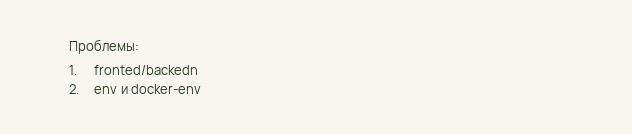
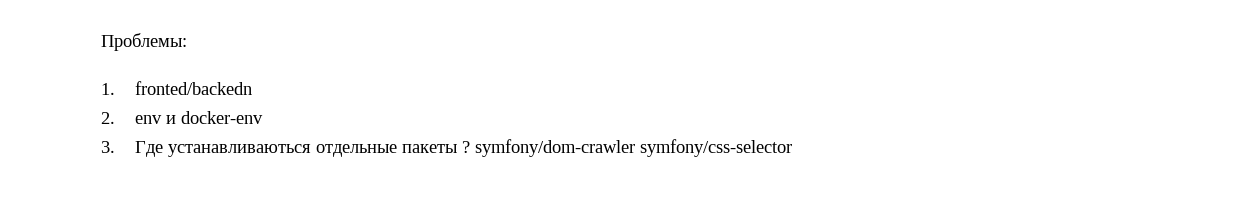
(202, 89) none -> [101,139,792,157] // 3. Где устанавливаються отдельные пакеты ? symfony/dom-crawler symfony/css-selector

